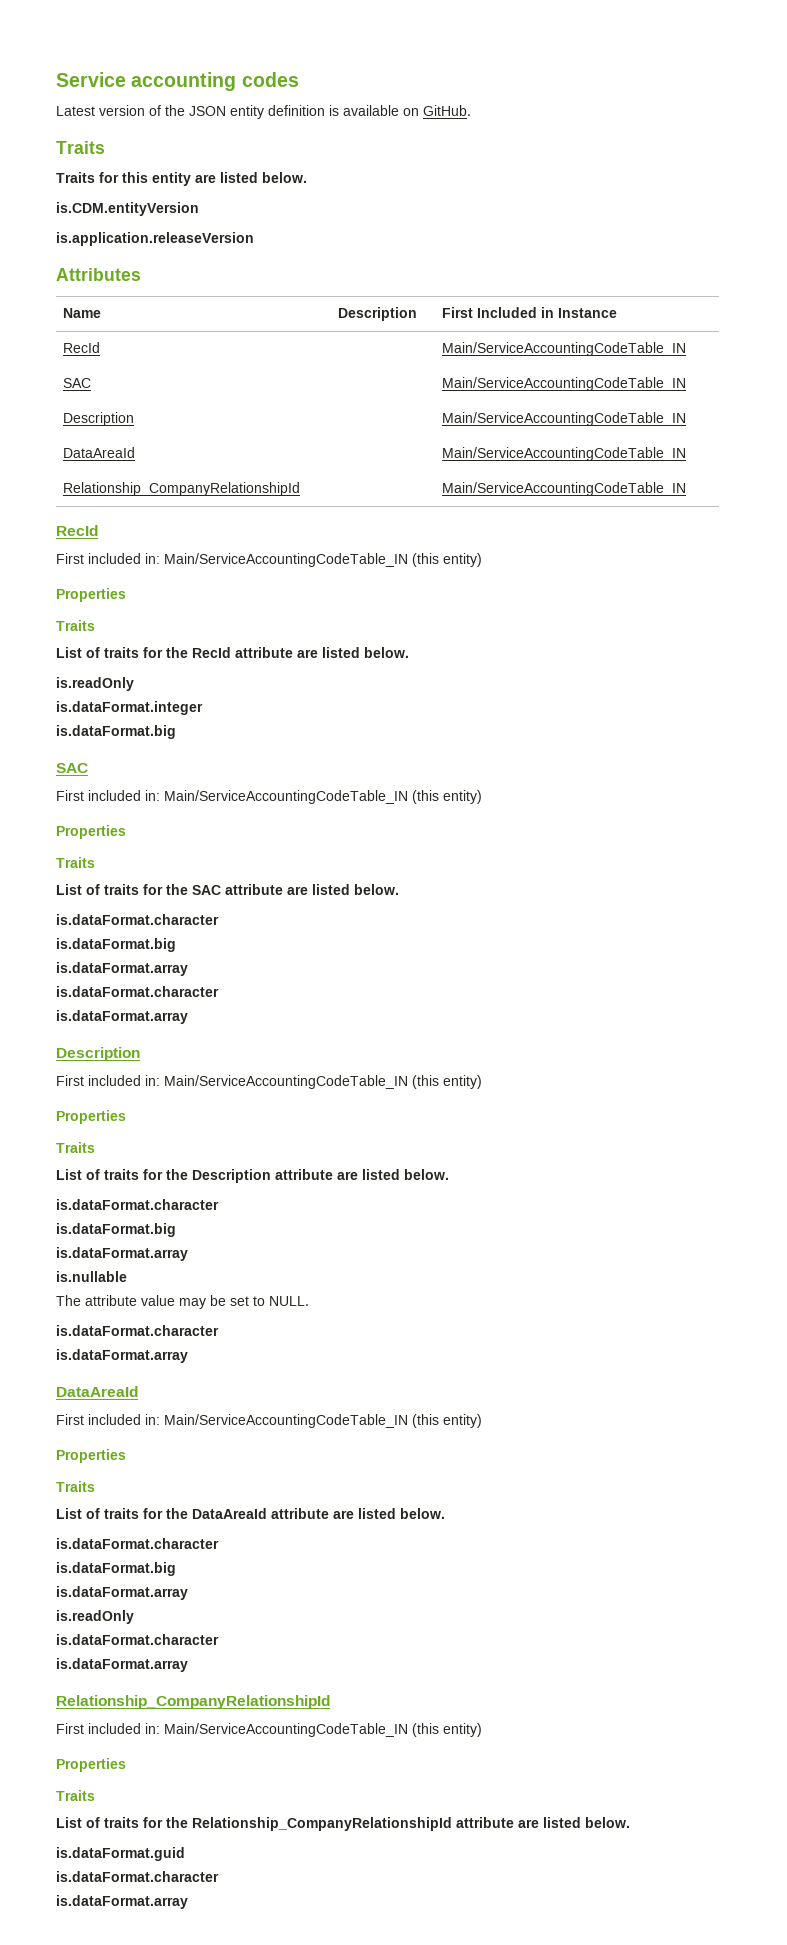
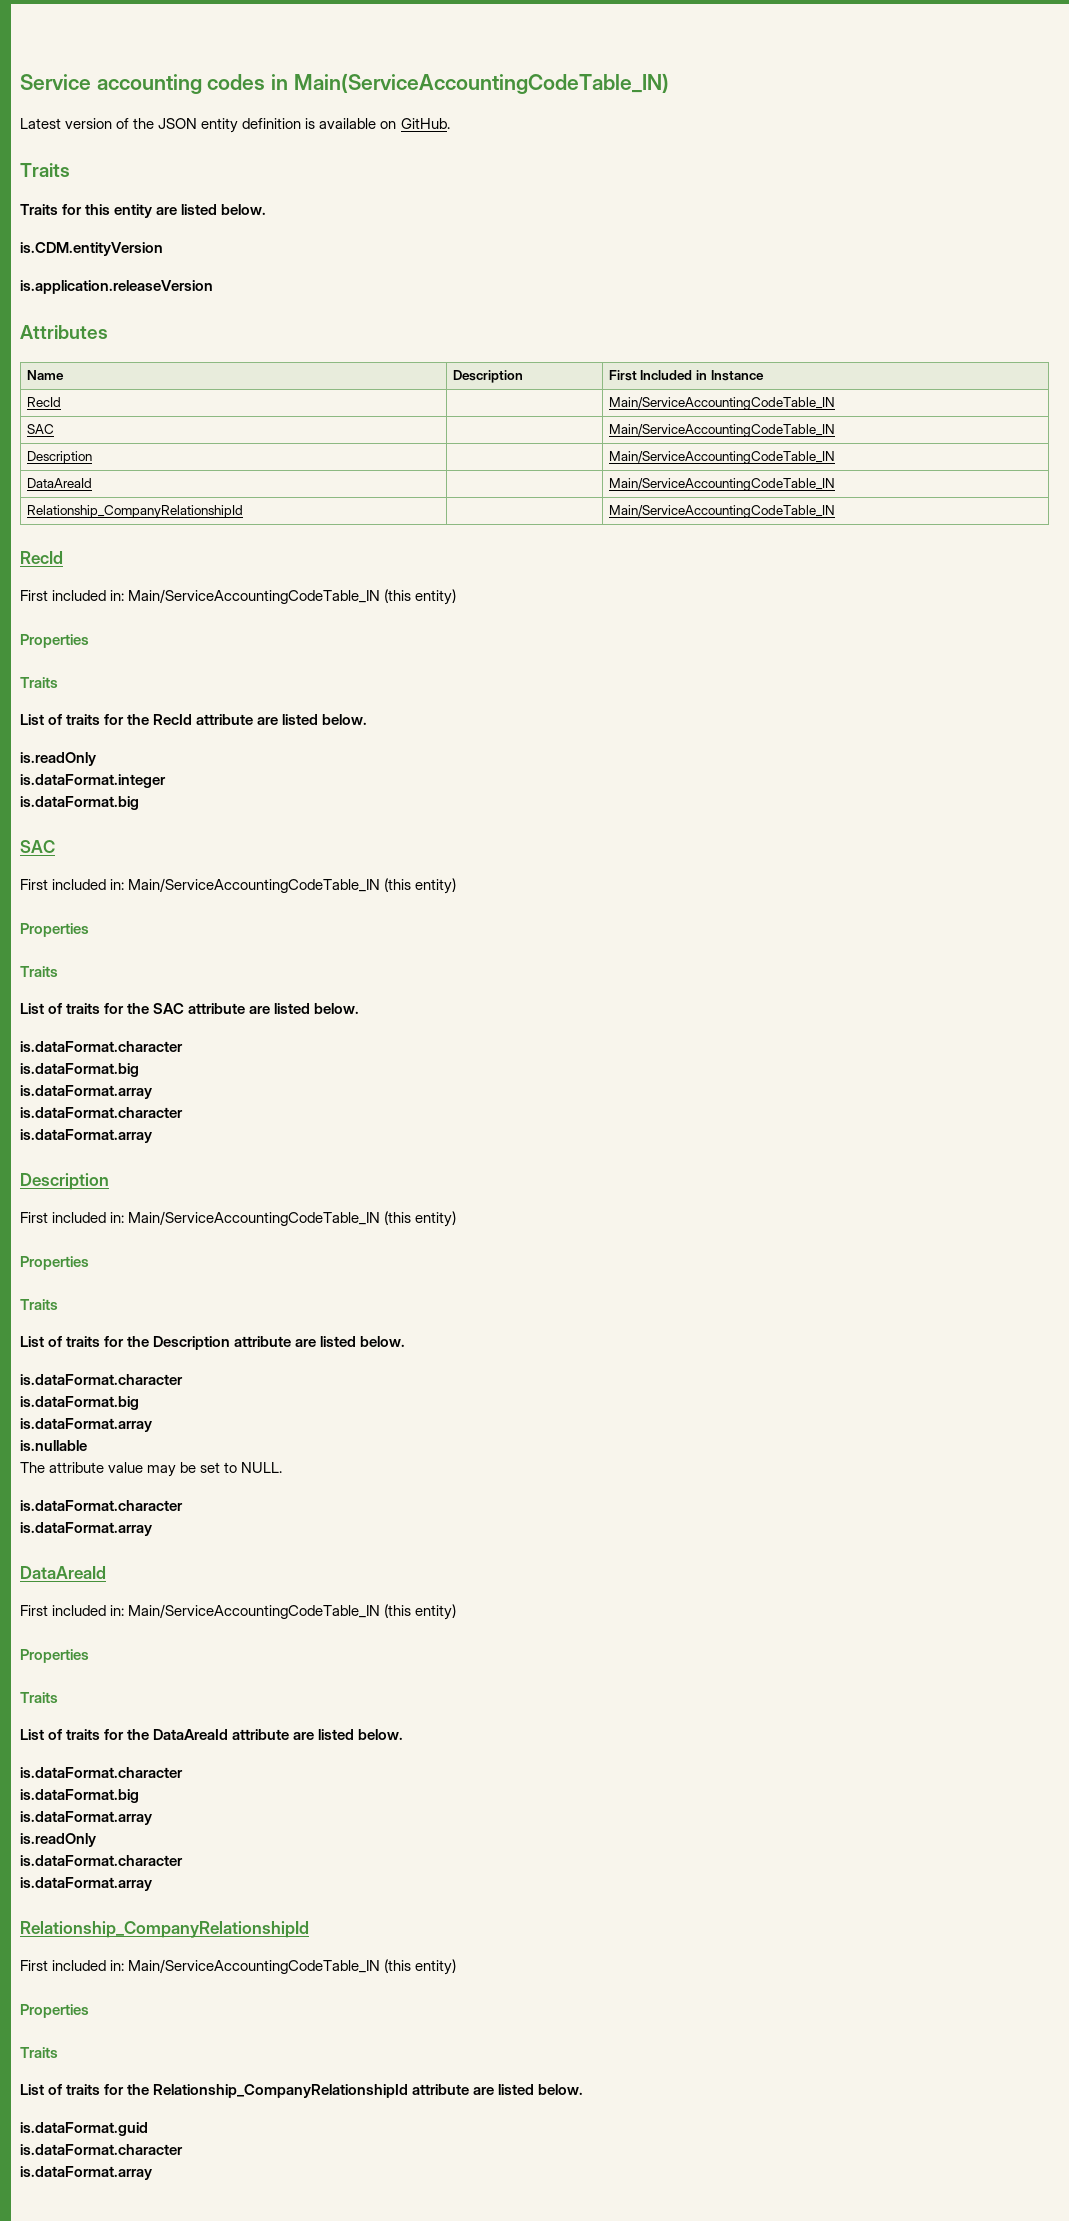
(299, 79) none -> [271,73,669,94] in Main(ServiceAccountingCodeTable_IN)

